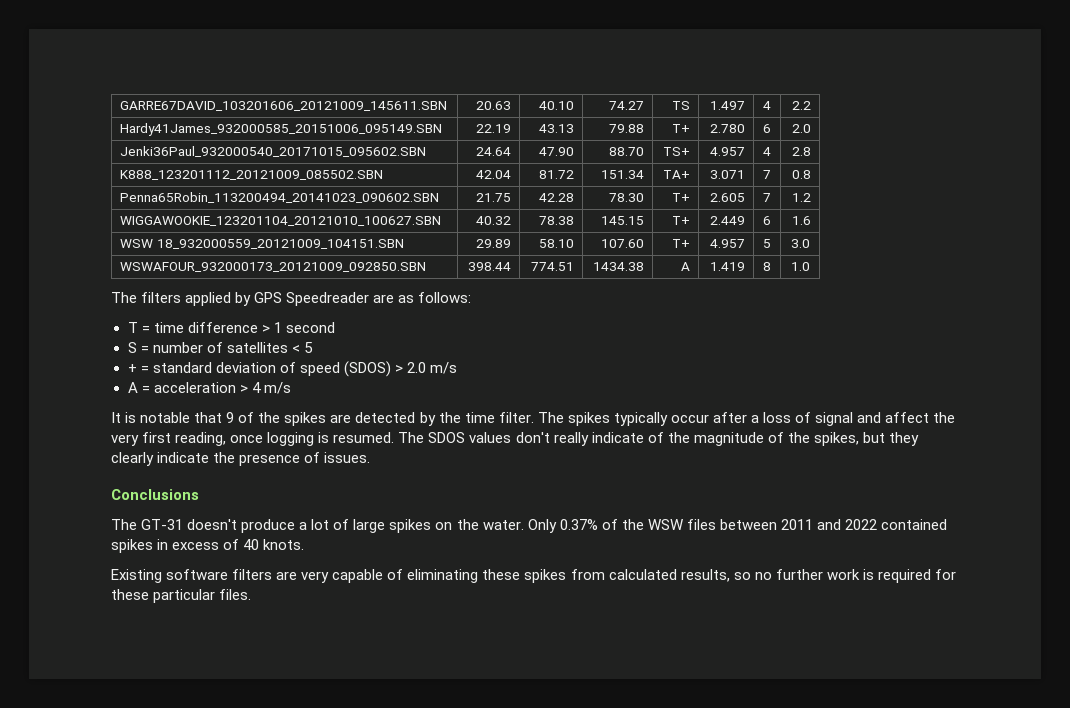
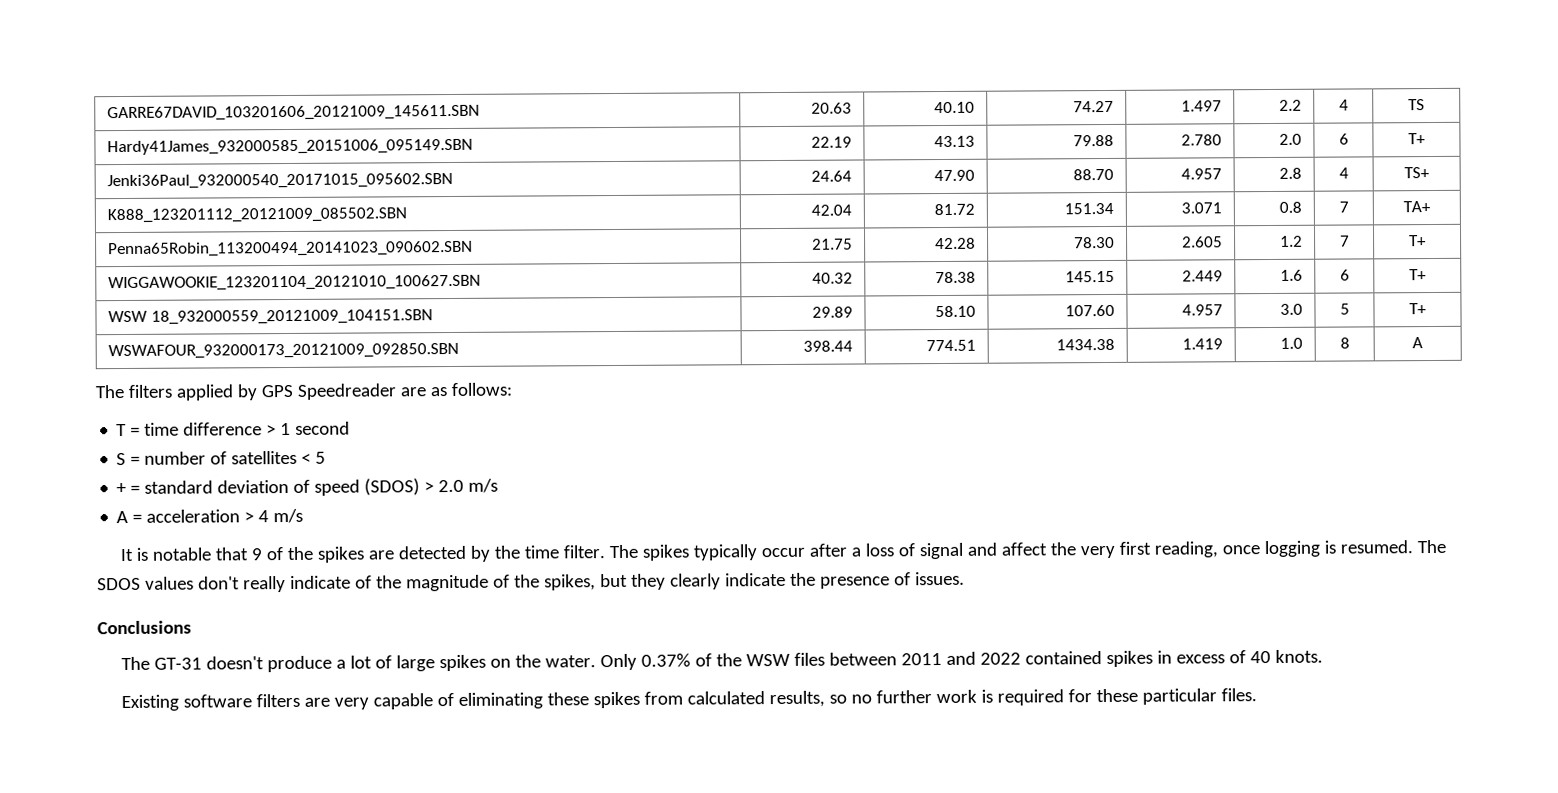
[671,101,690,110] [709,101,745,110] [763,101,771,110] [791,101,811,110] TS | 1.497 | 4 | 2.2 -> [1180,100,1222,112] [1278,99,1302,111] [1338,99,1349,111] [1408,99,1425,111] 1.497 | 2.2 | 4 | TS
[671,124,690,133] [709,124,745,133] [763,124,771,133] [791,124,811,133] T+ | 2.780 | 6 | 2.0 -> [1180,134,1222,146] [1278,133,1302,145] [1338,133,1349,145] [1408,133,1426,145] 2.780 | 2.0 | 6 | T+
[662,147,690,156] [709,147,745,156] [763,147,771,156] [791,147,811,156] TS+ | 4.957 | 4 | 2.8 -> [1180,168,1222,180] [1278,167,1302,179] [1338,167,1349,179] [1404,167,1430,179] 4.957 | 2.8 | 4 | TS+
[662,170,690,179] [709,170,745,179] [763,170,771,179] [791,170,811,179] TA+ | 3.071 | 7 | 0.8 -> [1180,202,1222,214] [1278,201,1302,213] [1338,201,1349,213] [1403,201,1431,213] 3.071 | 0.8 | 7 | TA+
[671,193,690,202] [709,193,745,202] [763,193,771,202] [791,193,811,202] T+ | 2.605 | 7 | 1.2 -> [1181,236,1223,248] [1279,235,1303,247] [1339,235,1350,247] [1409,235,1427,247] 2.605 | 1.2 | 7 | T+
[671,216,690,225] [709,216,745,225] [763,216,771,225] [791,216,811,225] T+ | 2.449 | 6 | 1.6 -> [1181,270,1223,282] [1279,269,1303,281] [1339,269,1350,281] [1409,269,1427,281] 2.449 | 1.6 | 6 | T+
[671,239,690,248] [709,239,745,248] T+ | 4.957 -> [1181,304,1223,316] [1279,303,1303,315] 4.957 | 3.0
[790,239,810,248] 3.0 -> [1409,303,1427,315] T+
[680,262,690,271] [709,262,745,271] A | 1.419 -> [1181,338,1223,350] [1279,337,1303,349] 1.419 | 1.0
[790,262,810,271] 1.0 -> [1412,337,1423,349] A

